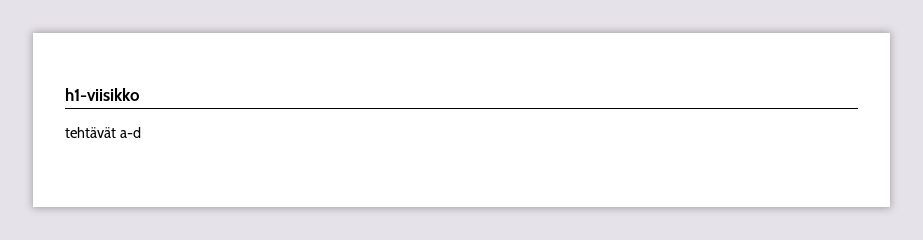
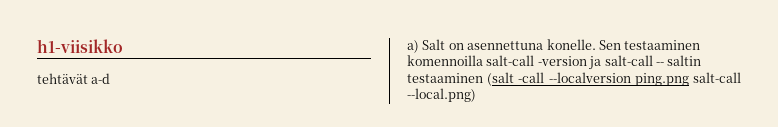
(141, 132) none -> [407,39,701,53] [407,55,702,70] [407,72,741,86] [407,88,476,102] // a) Salt on asennettuna konelle. Sen testaaminen komennoilla salt-call -version ja salt-call -- saltin testaaminen (salt -call --localversion ping.png salt-call --local.png)

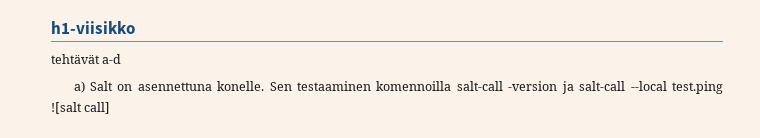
[655,55,702,66] [407,72,741,86] [407,88,476,102] -- saltin testaaminen (salt -call --localversion ping.png salt-call --local.png) -> [630,81,723,94] [51,102,111,114] --local test.ping ![salt call]

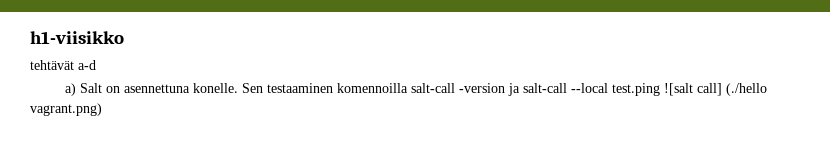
(111, 108) none -> [725,83,767,96] [30,103,102,116] (./hello vagrant.png)

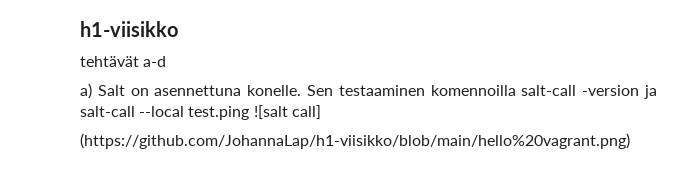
[725,83,767,96] [30,103,102,116] (./hello vagrant.png) -> [80,133,630,149] // (https://github.com/JohannaLap/h1-viisikko/blob/main/hello%20vagrant.png)

